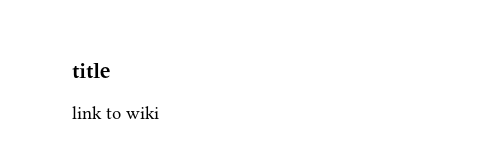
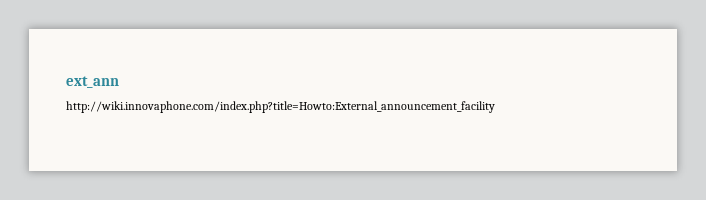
[72,63,111,79] [72,106,159,119] title // link to wiki -> [66,76,119,88] [66,101,495,113] ext_ann // http://wiki.innovaphone.com/index.php?title=Howto:External_announcement_facility

